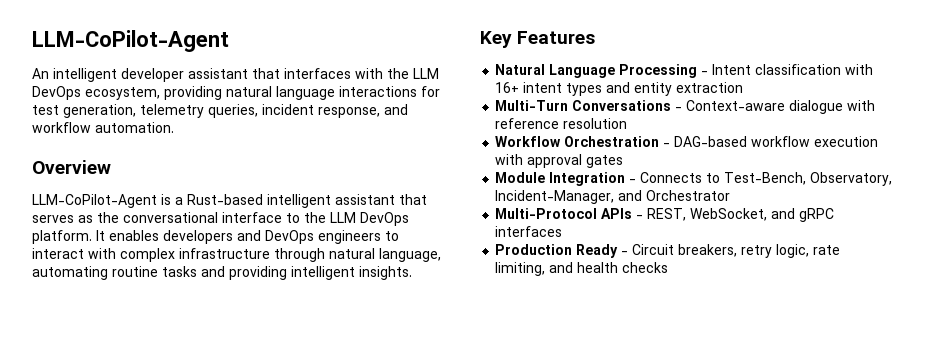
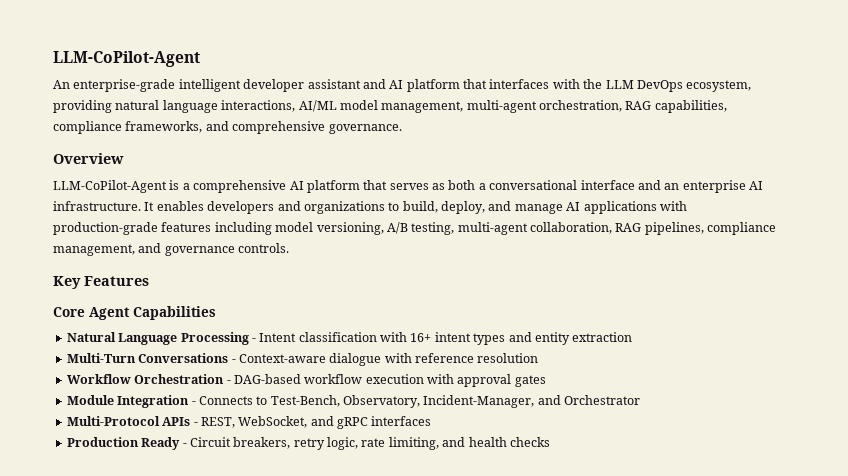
(49, 73) none -> [73,79,176,92] enterprise-grade
(248, 73) none -> [362,79,460,92] and AI platform
[339,86,440,97] [32,104,408,118] [32,122,174,133] [32,160,111,174] [32,194,427,208] [32,212,409,226] [32,230,399,244] [32,248,441,262] [32,266,412,280] interactions for test generation, telemetry queries, incident response, and workflow automation. // Overview // LLM-CoPilot-Agent is a Rust-based intelligent assistant that serves as the conversational interface to the LLM DevOps platform. It enables developers and DevOps engineers to interact with complex infrastructure through natural language, automating routine tasks and providing intelligent insights. -> [221,100,727,113] [53,121,402,134] [53,153,124,164] [53,180,763,193] [53,201,687,214] [53,222,777,235] [53,243,290,256] interactions, AI/ML model management, multi-agent orchestration, RAG capabilities, compliance frameworks, and comprehensive governance. // Overview // LLM-CoPilot-Agent is a comprehensive AI platform that serves as both a conversational interface and an enterprise AI infrastructure. It enables developers and organizations to build, deploy, and manage AI applications with production-grade features including model versioning, A/B testing, multi-agent collaboration, RAG pipelines, compliance management, and governance controls.
(596, 37) none -> [53,306,216,320] // Core Agent Capabilities

